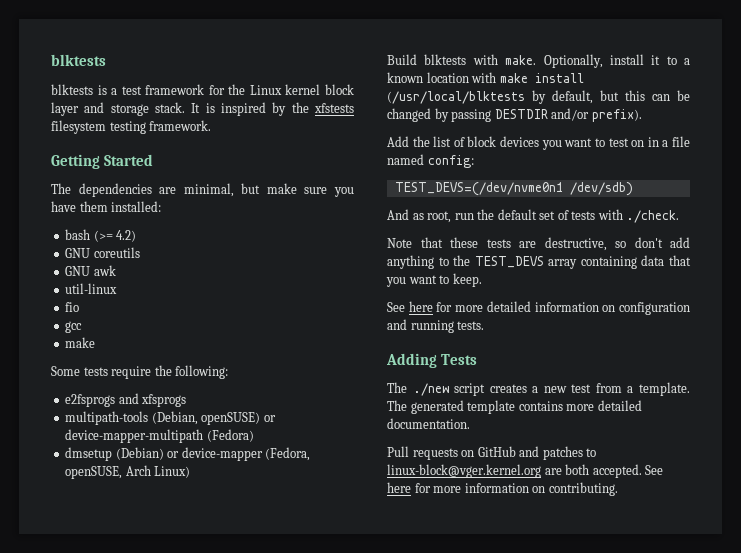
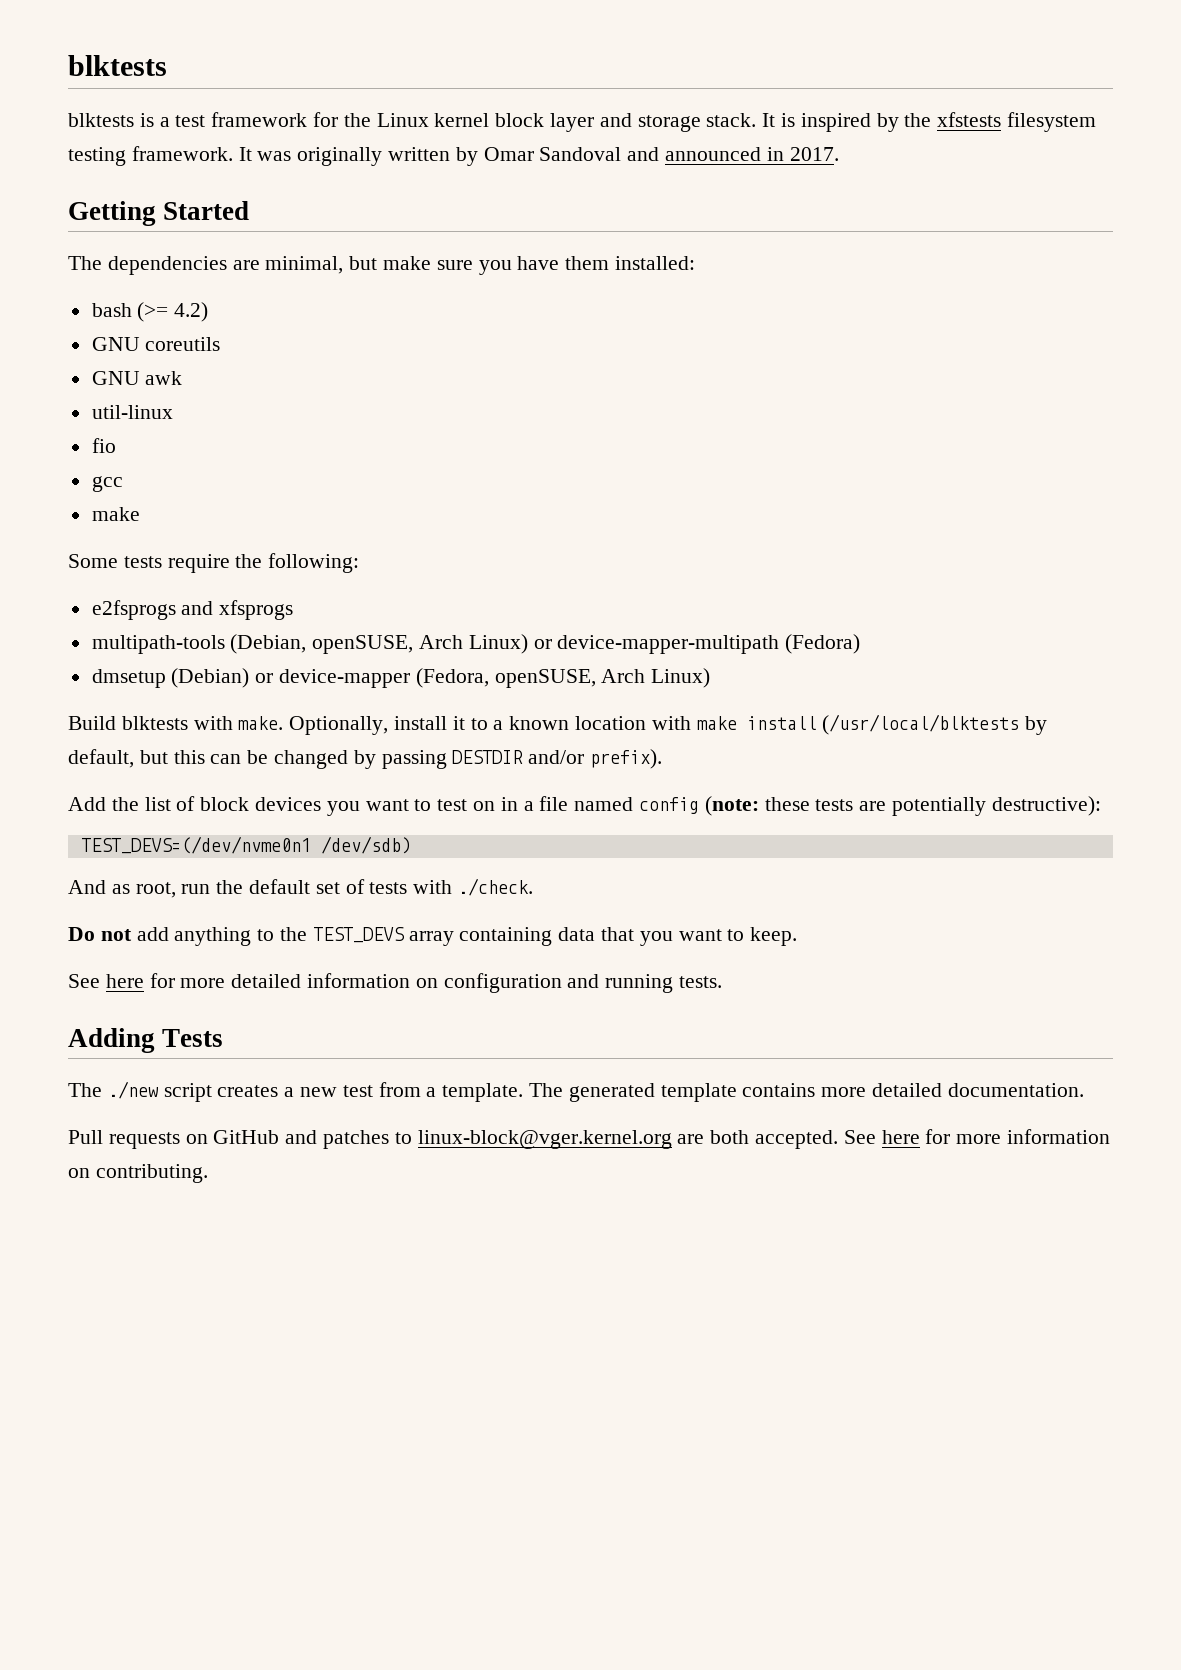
(212, 125) none -> [238,147,839,166] It was originally written by Omar Sandoval and announced in 2017.
[201,412,261,425] openSUSE) -> [312,634,528,654] openSUSE, Arch Linux)
[427,155,474,168] config: -> [639,796,1101,816] config (note: these tests are potentially destructive):
[387,237,663,251] Note that these tests are destructive, so don't -> [68,927,132,941] Do not

